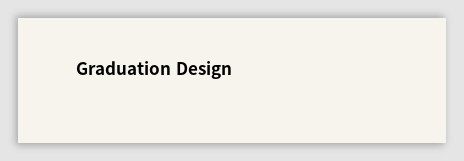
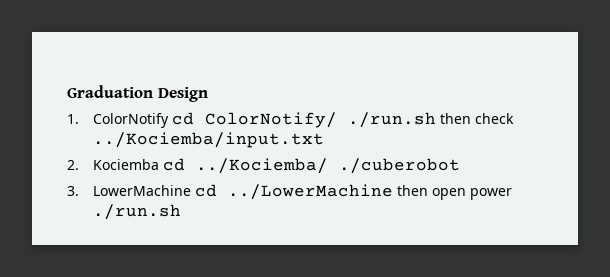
(232, 70) none -> [67,112,514,128] [92,132,324,148] [67,158,460,174] [67,184,512,200] [92,204,181,220] // 1. ColorNotify cd ColorNotify/ ./run.sh then check ../Kociemba/input.txt // 2. Kociemba cd ../Kociemba/ ./cuberobot // 3. LowerMachine cd ../LowerMachine then open power ./run.sh

